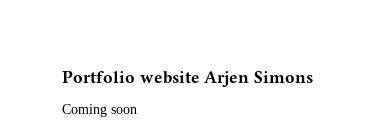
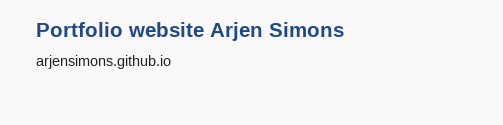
[62,104,137,117] Coming soon -> [36,55,171,69] arjensimons.github.io

